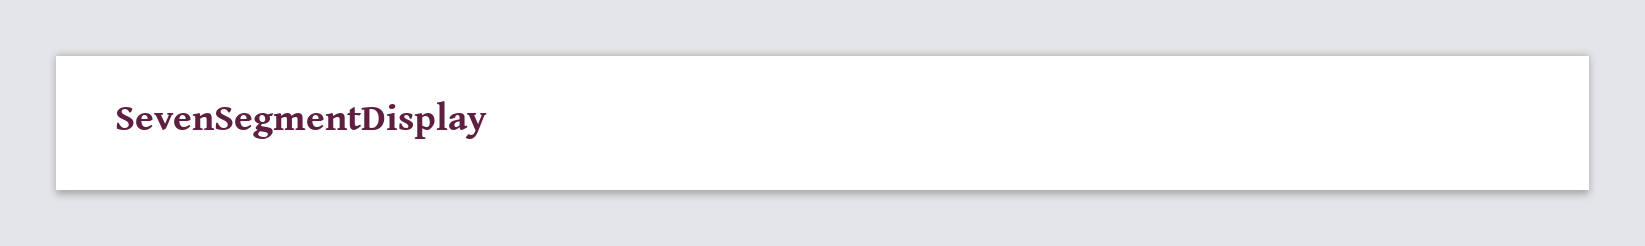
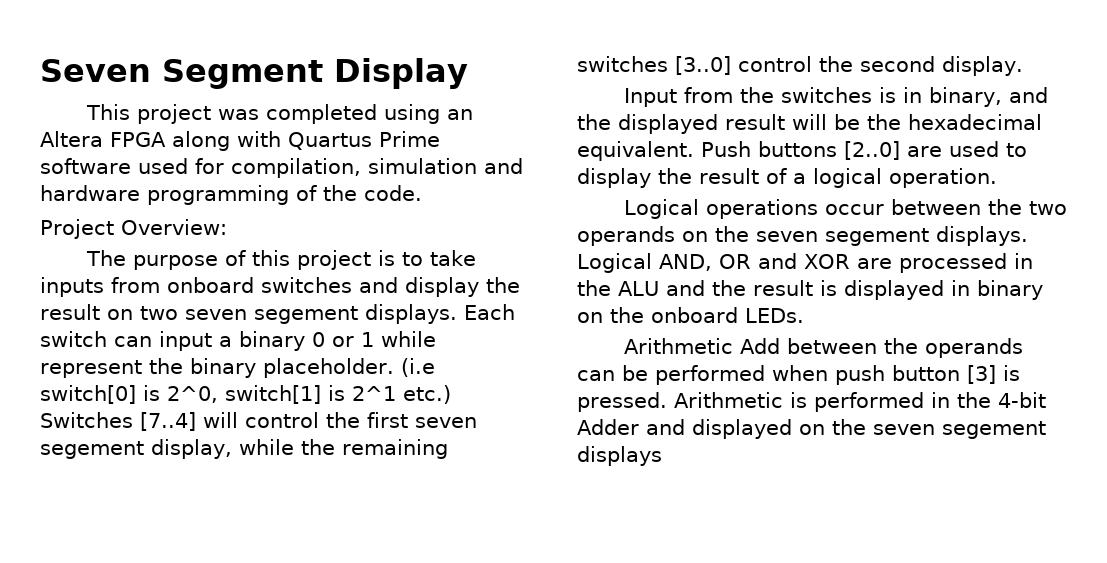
[115,101,487,139] SevenSegmentDisplay -> [40,58,468,89] [85,104,473,124] [40,131,440,151] [40,158,523,178] [40,185,422,205] [40,219,227,239] [85,250,476,270] [40,277,520,297] [40,304,515,324] [40,331,436,351] [40,358,435,378] [40,385,451,404] [40,412,477,431] [40,439,448,459] [577,56,1023,76] [623,87,1048,107] [577,114,1042,134] [577,141,1027,161] [577,168,997,188] [623,199,1067,219] [577,226,1028,246] [577,253,1033,273] [577,280,1043,300] [577,307,804,323] [623,338,1023,358] [577,365,1020,385] [577,392,1046,412] [577,419,1046,439] [577,446,662,466] Seven Segment Display // This project was completed using an Altera FPGA along with Quartus Prime software used for compilation, simulation and hardware programming of the code. // Project Overview: // The purpose of this project is to take inputs from onboard switches and display the result on two seven segement displays. Each switch can input a binary 0 or 1 while represent the binary placeholder. (i.e switch[0] is 2^0, switch[1] is 2^1 etc.) Switches [7..4] will control the first seven segement display, while the remaining switches [3..0] control the second display. // Input from the switches is in binary, and the displayed result will be the hexadecimal equivalent. Push buttons [2..0] are used to display the result of a logical operation. // Logical operations occur between the two operands on the seven segement displays. Logical AND, OR and XOR are processed in the ALU and the result is displayed in binary on the onboard LEDs. // Arithmetic Add between the operands can be performed when push button [3] is pressed. Arithmetic is performed in the 4-bit Adder and displayed on the seven segement displays

